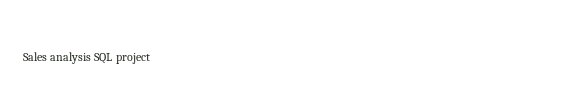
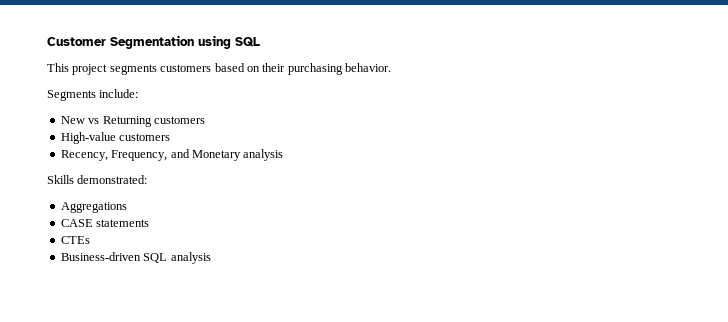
[23,52,150,64] Sales analysis SQL project -> [47,35,260,49] [47,63,391,75] [47,89,139,101] [60,116,205,127] [60,132,171,144] [60,149,284,161] [47,175,148,184] [60,202,127,213] [60,219,150,227] [60,236,90,244] [60,252,211,264] Customer Segmentation using SQL // This project segments customers based on their purchasing behavior. // Segments include: // New vs Returning customers // High-value customers // Recency, Frequency, and Monetary analysis // Skills demonstrated: // Aggregations // CASE statements // CTEs // Business-driven SQL analysis

